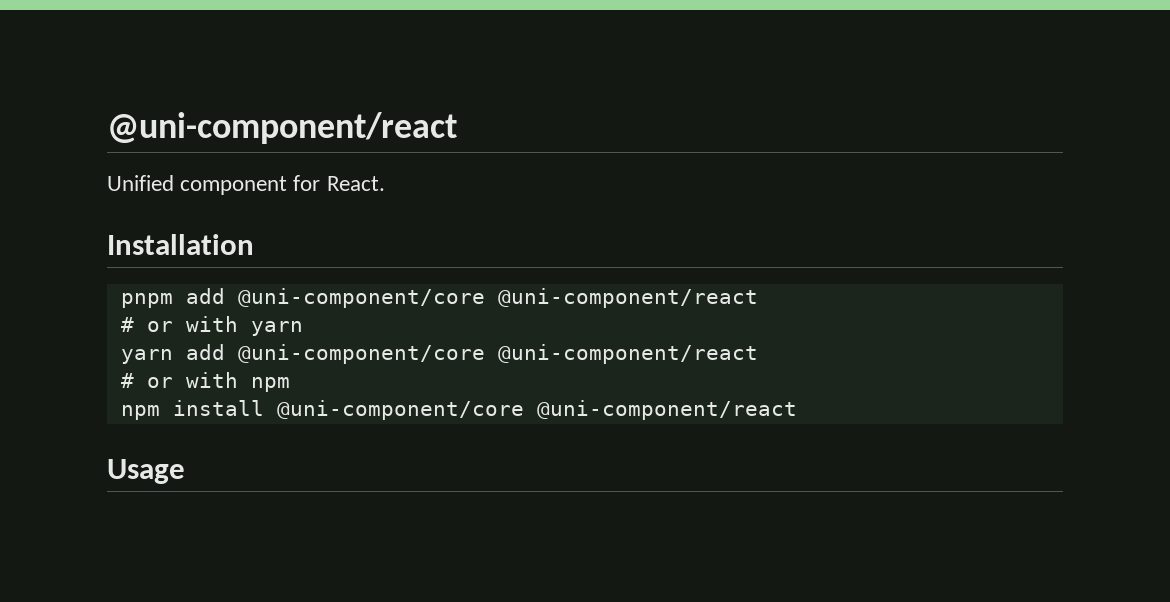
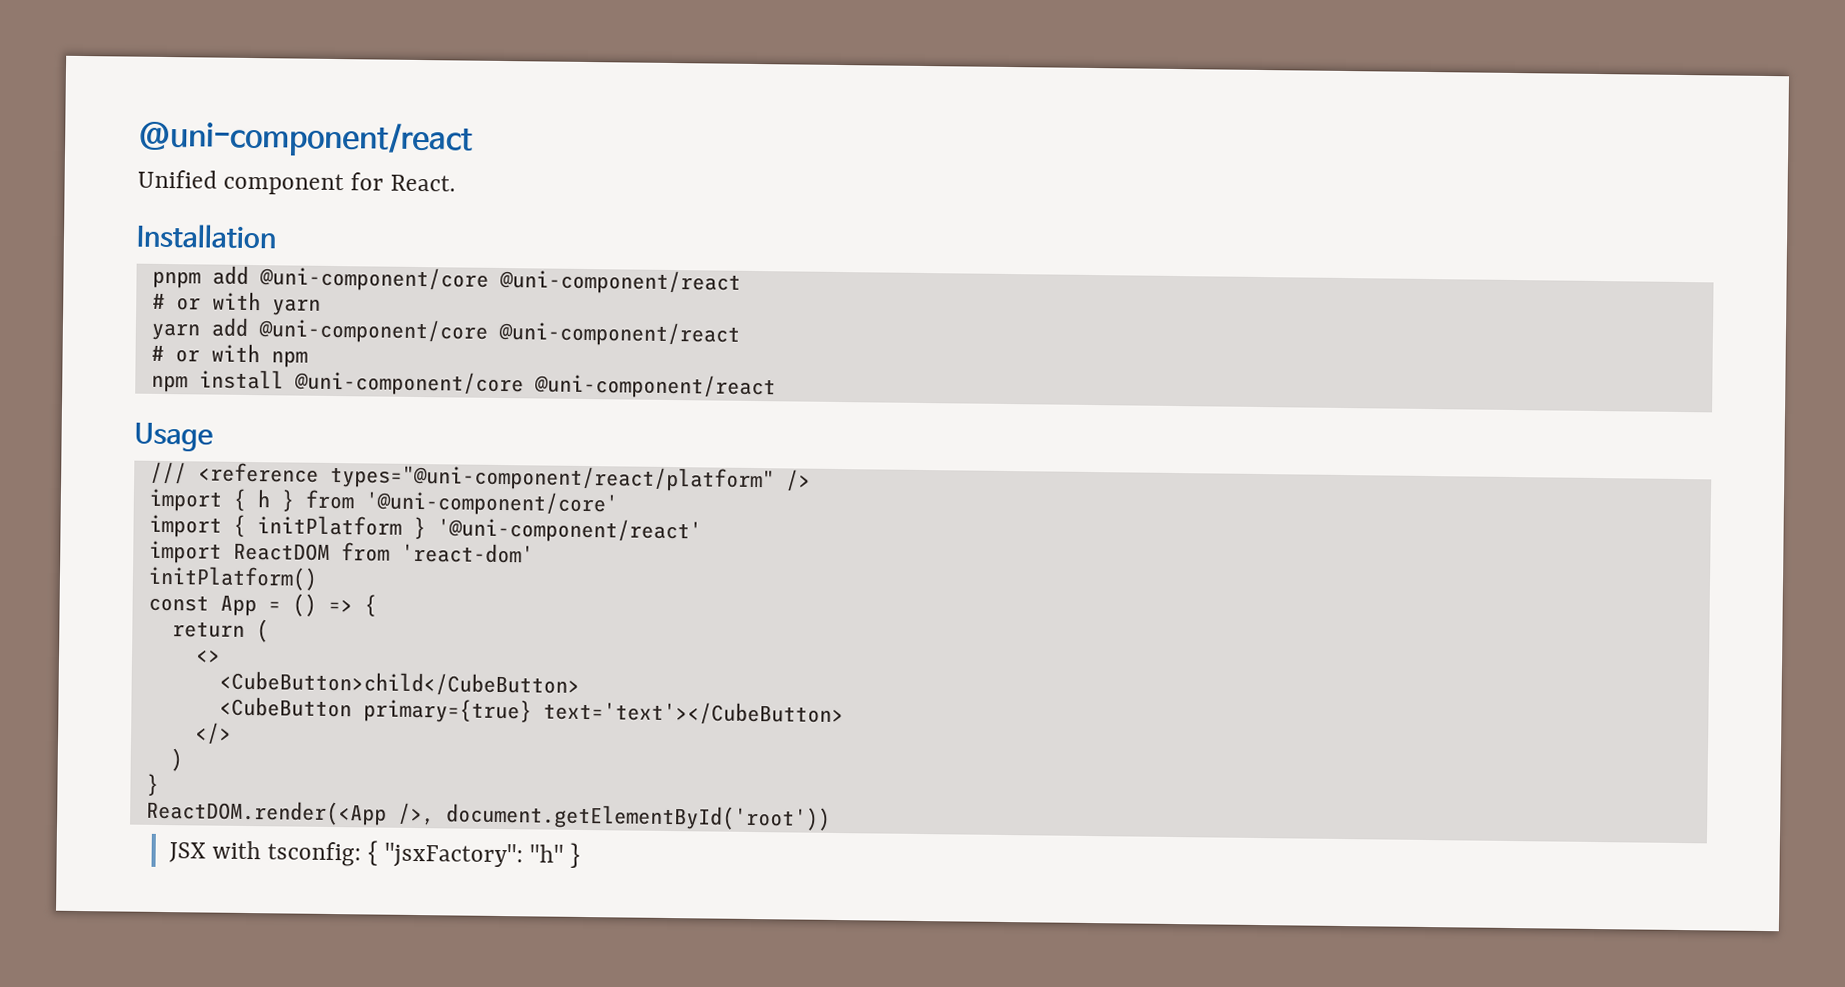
(185, 471) none -> [149,461,811,493] [148,488,618,517] [148,514,702,544] [148,540,534,564] [147,565,318,591] [147,593,377,617] [171,619,269,643] [194,649,221,663] [218,670,580,697] [218,696,844,727] [193,722,232,745] [169,748,183,772] [145,773,159,796] [145,799,831,831] [169,840,581,869] // /// <reference types="@uni-component/react/platform" /> // import { h } from '@uni-component/core' // import { initPlatform } '@uni-component/react' // import ReactDOM from 'react-dom' // initPlatform() // const App = () => { // return ( // <> // <CubeButton>child</CubeButton> // <CubeButton primary={true} text='text'></CubeButton> // </> // ) // } // ReactDOM.render(<App />, document.getElementById('root')) // JSX with tsconfig: { "jsxFactory": "h" }

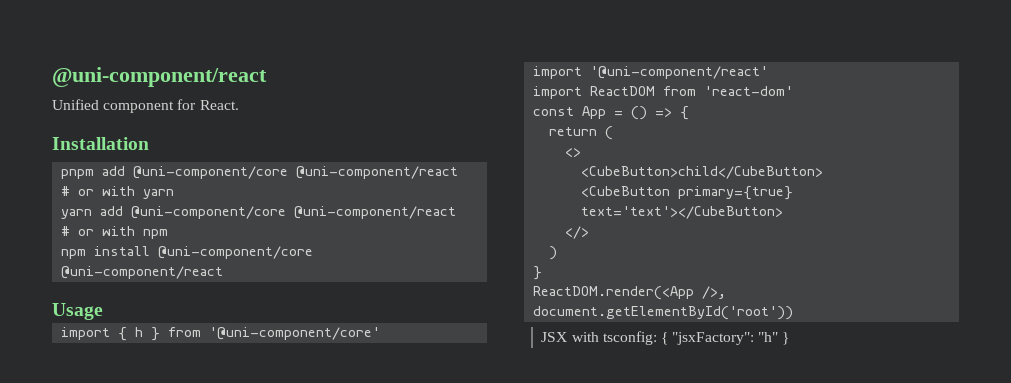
[149,461,811,493] // /// <reference types="@uni-component/react/platform" /> -> (103, 311) none
[232,514,426,540] { initPlatform } -> (583, 72) none
[147,565,318,591] // initPlatform() -> (794, 91) none

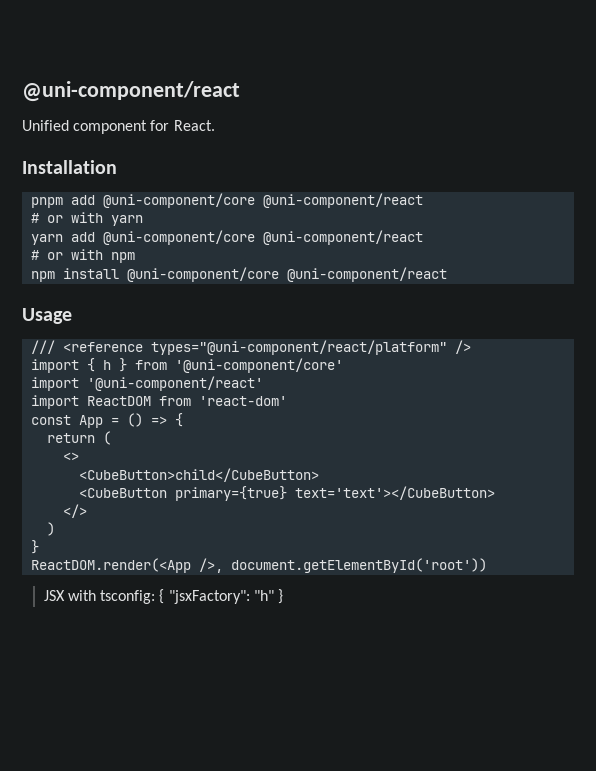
(103, 311) none -> [31,340,472,355] // /// <reference types="@uni-component/react/platform" />

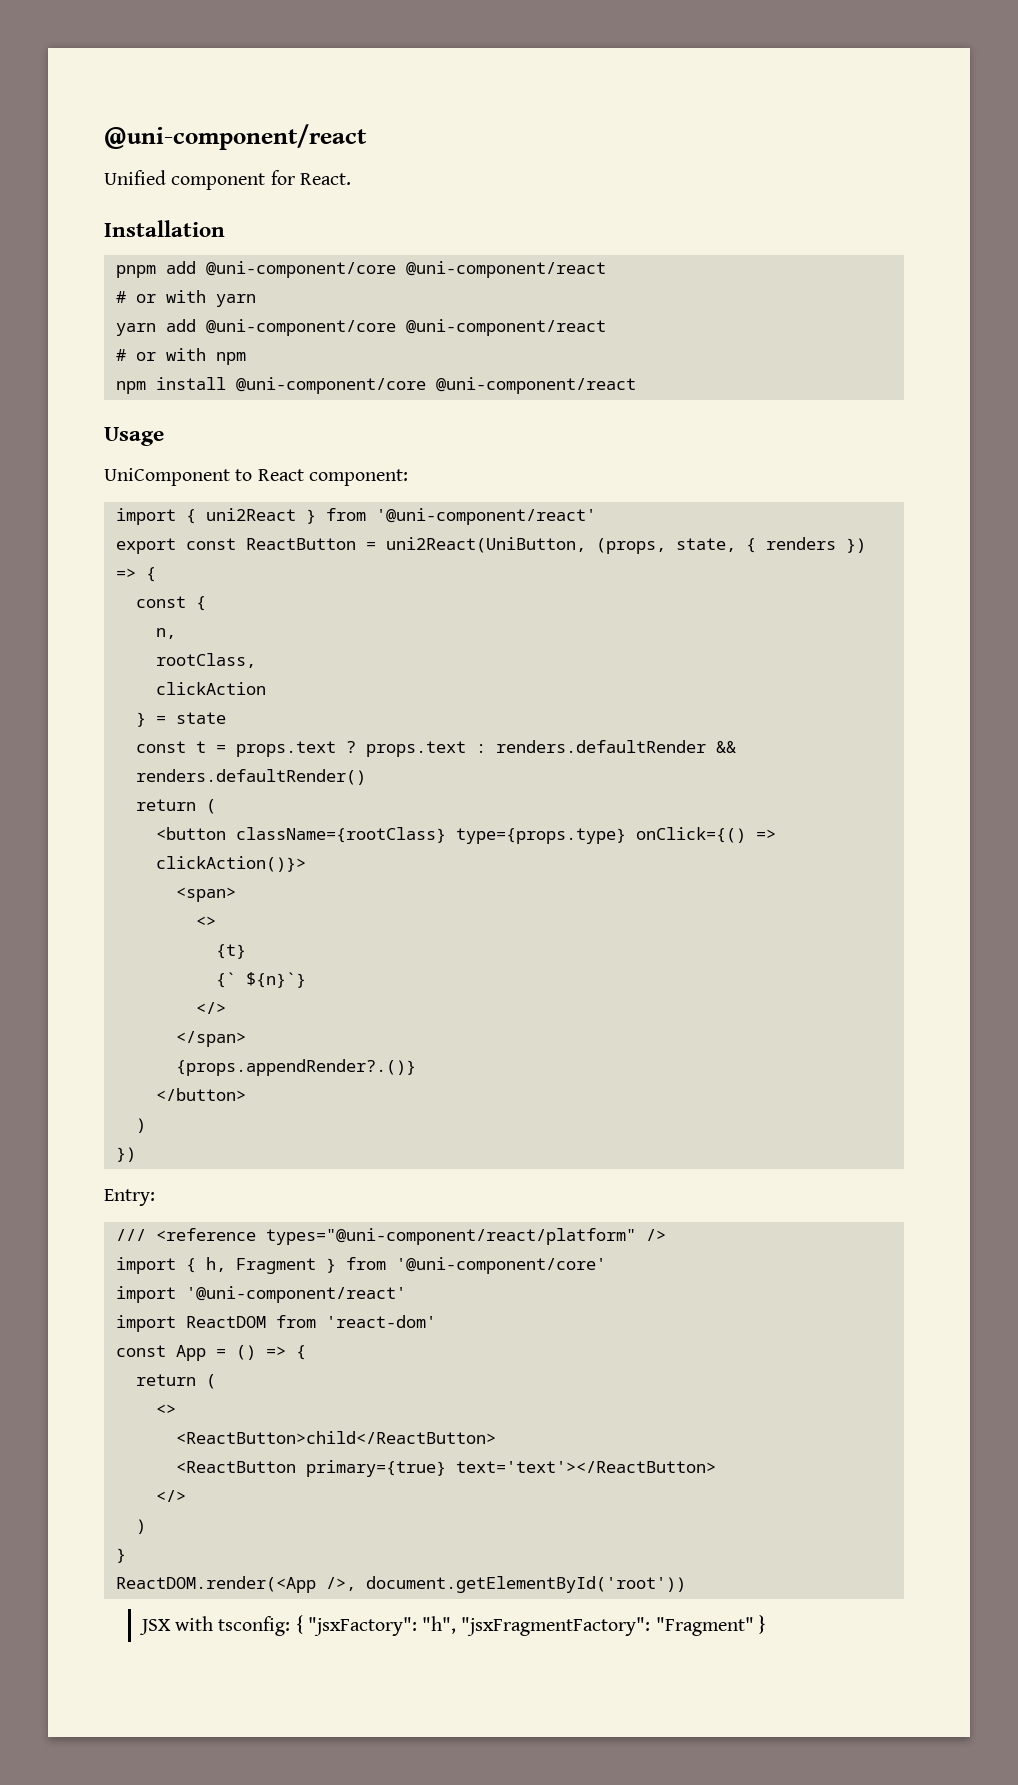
(72, 316) none -> [104,468,408,486] [115,508,596,525] [115,537,866,554] [115,567,156,582] [135,596,206,611] [155,628,176,639] [155,653,256,668] [155,682,266,695] [135,712,226,727] [135,740,736,757] [135,769,366,785] [135,799,216,814] [155,827,776,844] [155,856,306,872] [175,887,236,902] [195,916,216,927] [215,944,246,959] [215,972,306,988] [195,1002,226,1014] [175,1031,246,1047] [175,1059,416,1076] [155,1088,246,1101] [135,1118,146,1133] [115,1147,136,1162] [104,1189,155,1206] // UniComponent to React component: // import { uni2React } from '@uni-component/react' // export const ReactButton = uni2React(UniButton, (props, state, { renders }) => { // const { // n, // rootClass, // clickAction // } = state // const t = props.text ? props.text : renders.defaultRender && renders.defaultRender() // return ( // <button className={rootClass} type={props.type} onClick={() => clickAction()}> // <span> // <> // {t} // {` ${n}`} // </> // </span> // {props.appendRender?.()} // </button> // ) // }) // Entry:
[103,360,112,370] h -> [205,1257,316,1274] h, Fragment
[79,468,320,482] [79,486,496,501] <CubeButton>child</CubeButton> // <CubeButton primary={true} text='text'></CubeButton> -> [175,1431,496,1444] [175,1460,716,1477] <ReactButton>child</ReactButton> // <ReactButton primary={true} text='text'></ReactButton>
[253,590,274,601] "h" -> [422,1616,754,1636] "h", "jsxFragmentFactory": "Fragment"

